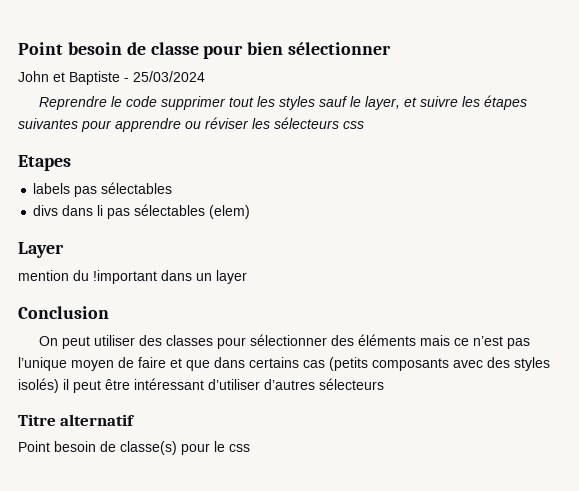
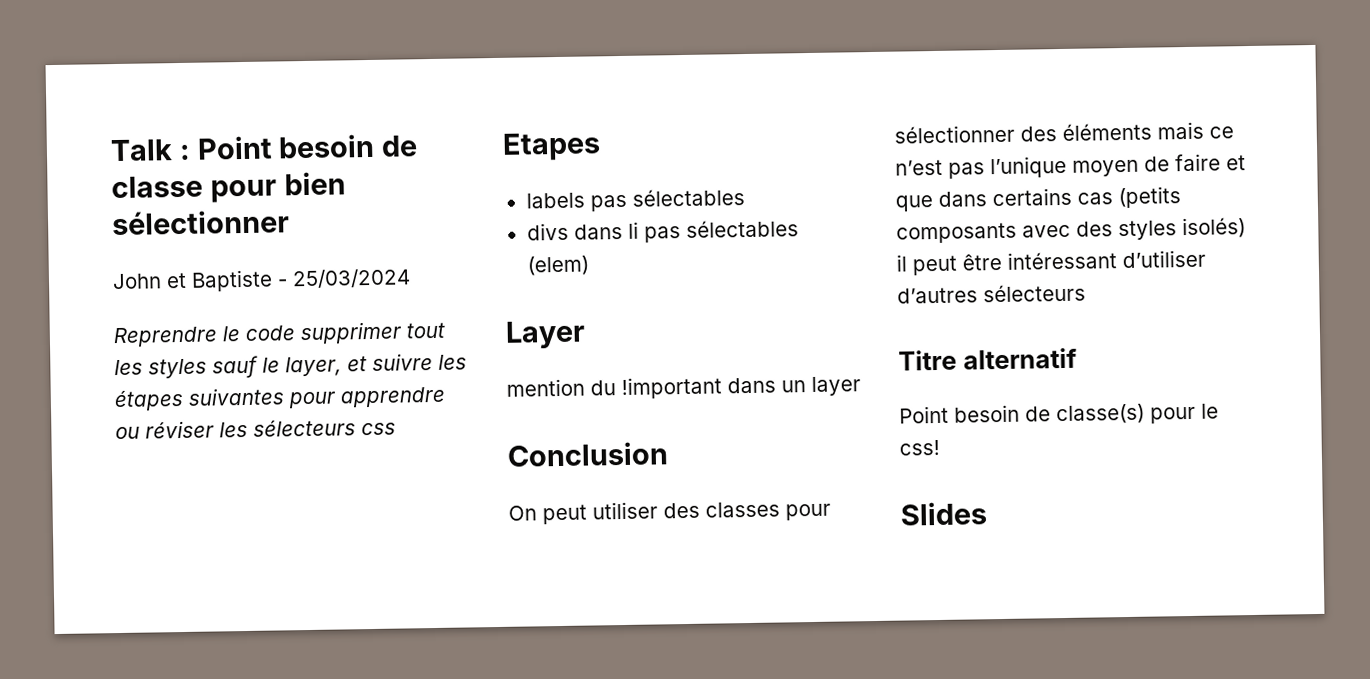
(18, 48) none -> [110,139,191,162] Talk :
[229,444,250,452] css -> [899,439,940,456] [900,501,987,526] css! // Slides

